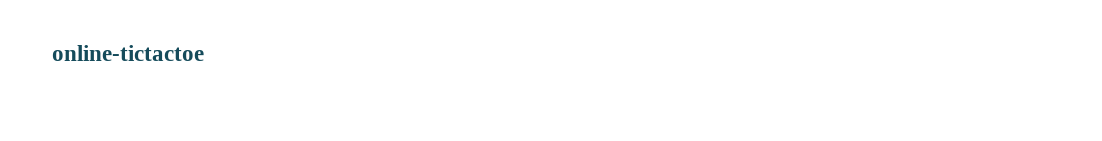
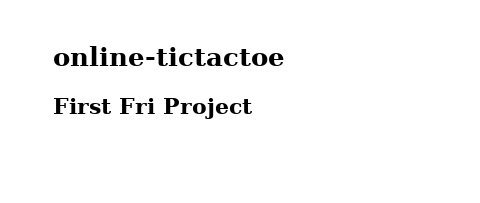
(204, 53) none -> [53,98,253,119] // First Fri Project

